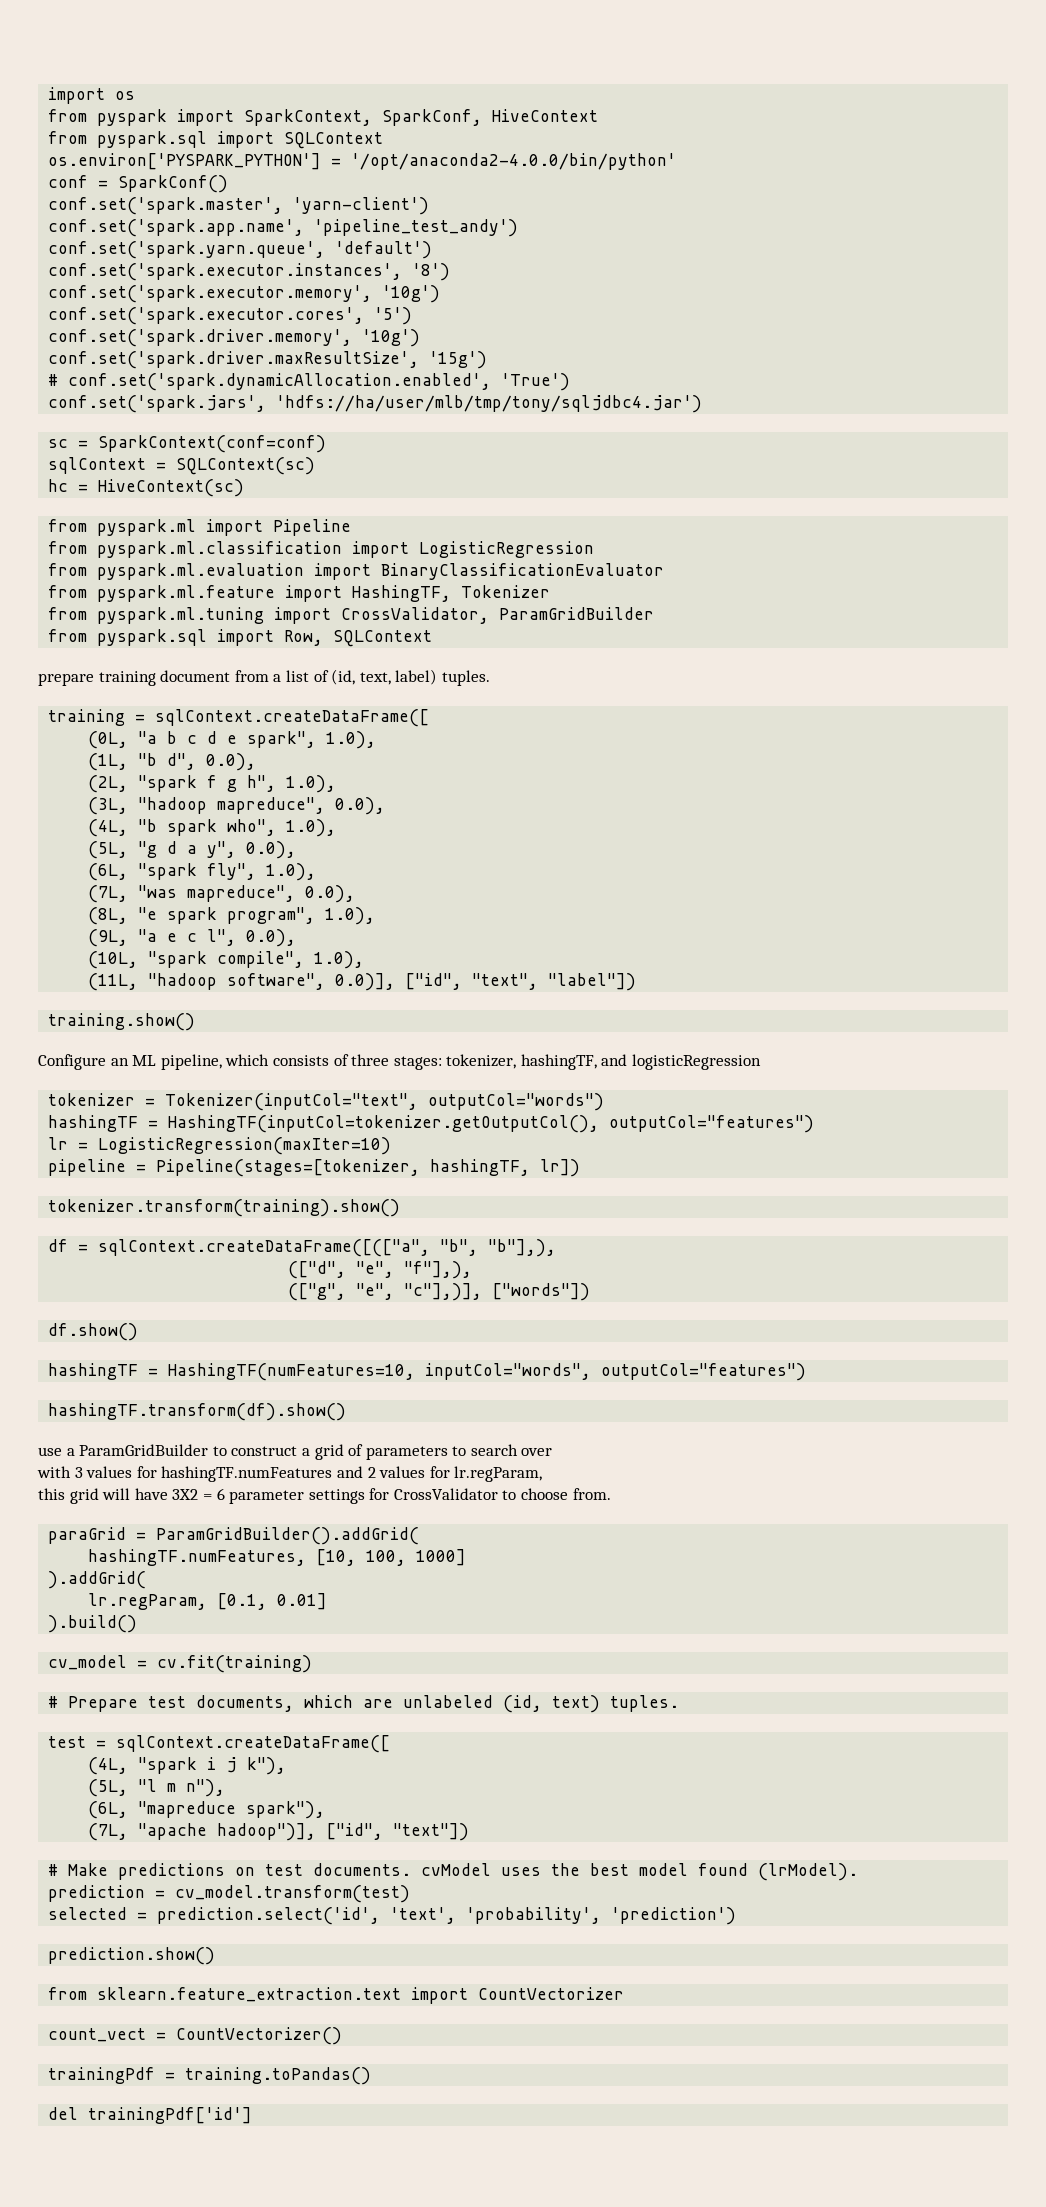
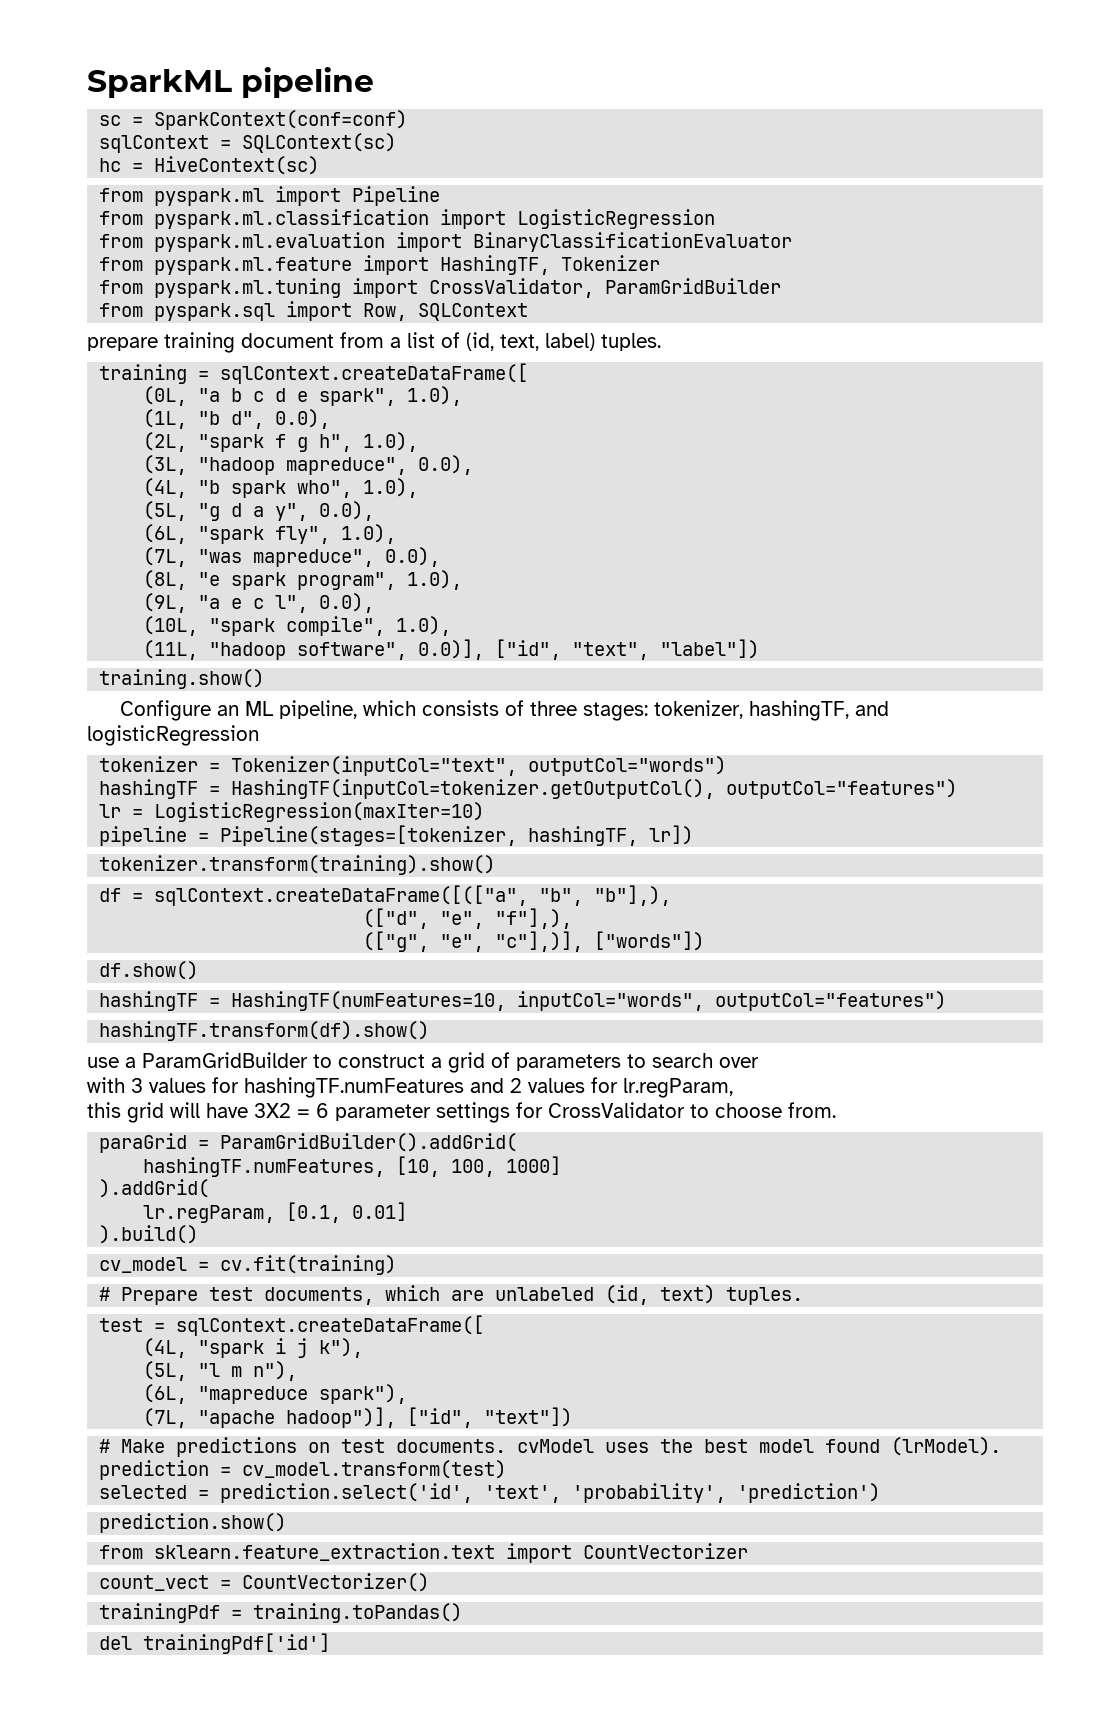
[48,87,136,104] [48,109,599,126] [48,131,384,149] [48,153,677,170] [48,175,229,193] [48,197,430,215] [48,219,519,237] [48,241,433,259] [48,263,451,281] [48,285,441,303] [48,307,413,325] [48,329,421,347] [48,351,488,369] [48,373,571,391] [48,395,703,413] import os // from pyspark import SparkContext, SparkConf, HiveContext // from pyspark.sql import SQLContext // os.environ['PYSPARK_PYTHON'] = '/opt/anaconda2-4.0.0/bin/python' // conf = SparkConf() // conf.set('spark.master', 'yarn-client') // conf.set('spark.app.name', 'pipeline_test_andy') // conf.set('spark.yarn.queue', 'default') // conf.set('spark.executor.instances', '8') // conf.set('spark.executor.memory', '10g') // conf.set('spark.executor.cores', '5') // conf.set('spark.driver.memory', '10g') // conf.set('spark.driver.maxResultSize', '15g') // # conf.set('spark.dynamicAllocation.enabled', 'True') // conf.set('spark.jars', 'hdfs://ha/user/mlb/tmp/tony/sqljdbc4.jar') -> [87,67,374,98] SparkML pipeline

